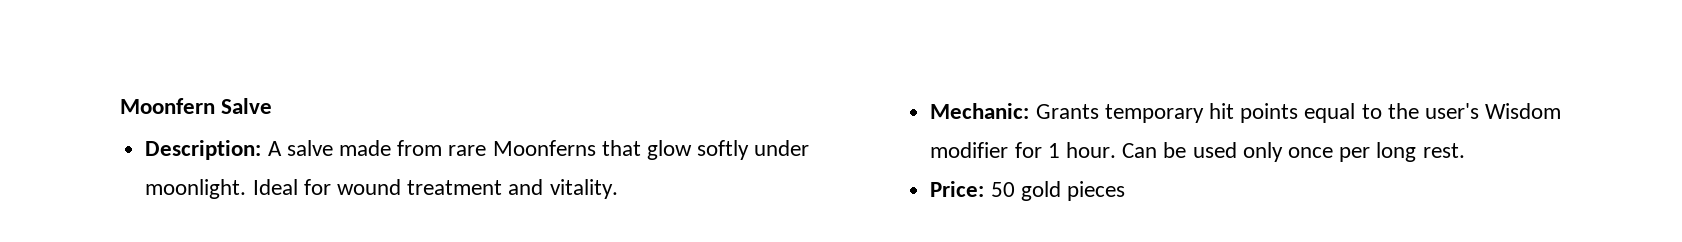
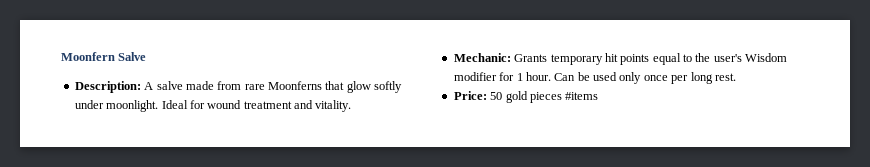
(1125, 191) none -> [565,92,599,100] #items

